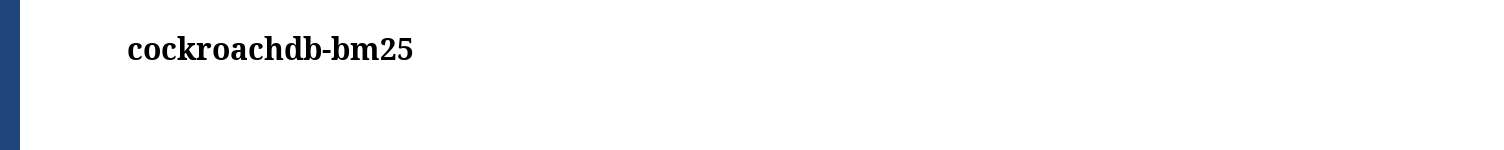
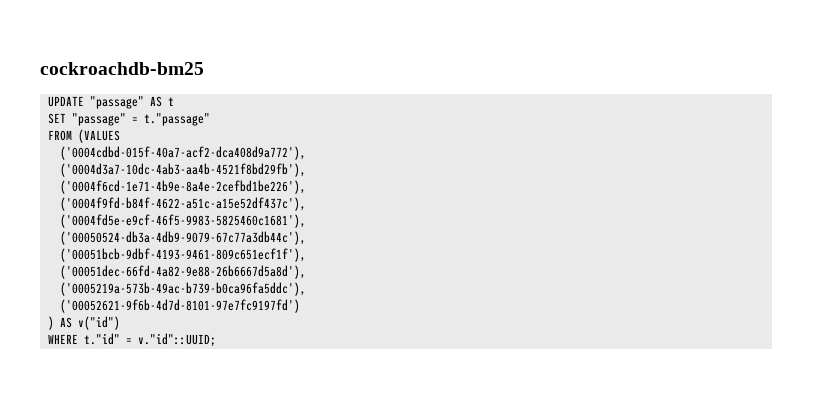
(414, 48) none -> [48,96,175,109] [48,113,211,126] [48,129,121,143] [60,146,307,160] [60,163,307,177] [60,180,307,194] [60,197,307,211] [60,214,307,228] [60,231,307,245] [60,248,307,262] [60,265,307,279] [60,282,307,296] [60,299,301,313] [48,316,121,330] [48,333,217,347] // UPDATE "passage" AS t // SET "passage" = t."passage" // FROM (VALUES // ('0004cdbd-015f-40a7-acf2-dca408d9a772'), // ('0004d3a7-10dc-4ab3-aa4b-4521f8bd29fb'), // ('0004f6cd-1e71-4b9e-8a4e-2cefbd1be226'), // ('0004f9fd-b84f-4622-a51c-a15e52df437c'), // ('0004fd5e-e9cf-46f5-9983-5825460c1681'), // ('00050524-db3a-4db9-9079-67c77a3db44c'), // ('00051bcb-9dbf-4193-9461-809c651ecf1f'), // ('00051dec-66fd-4a82-9e88-26b6667d5a8d'), // ('0005219a-573b-49ac-b739-b0ca96fa5ddc'), // ('00052621-9f6b-4d7d-8101-97e7fc9197fd') // ) AS v("id") // WHERE t."id" = v."id"::UUID;

